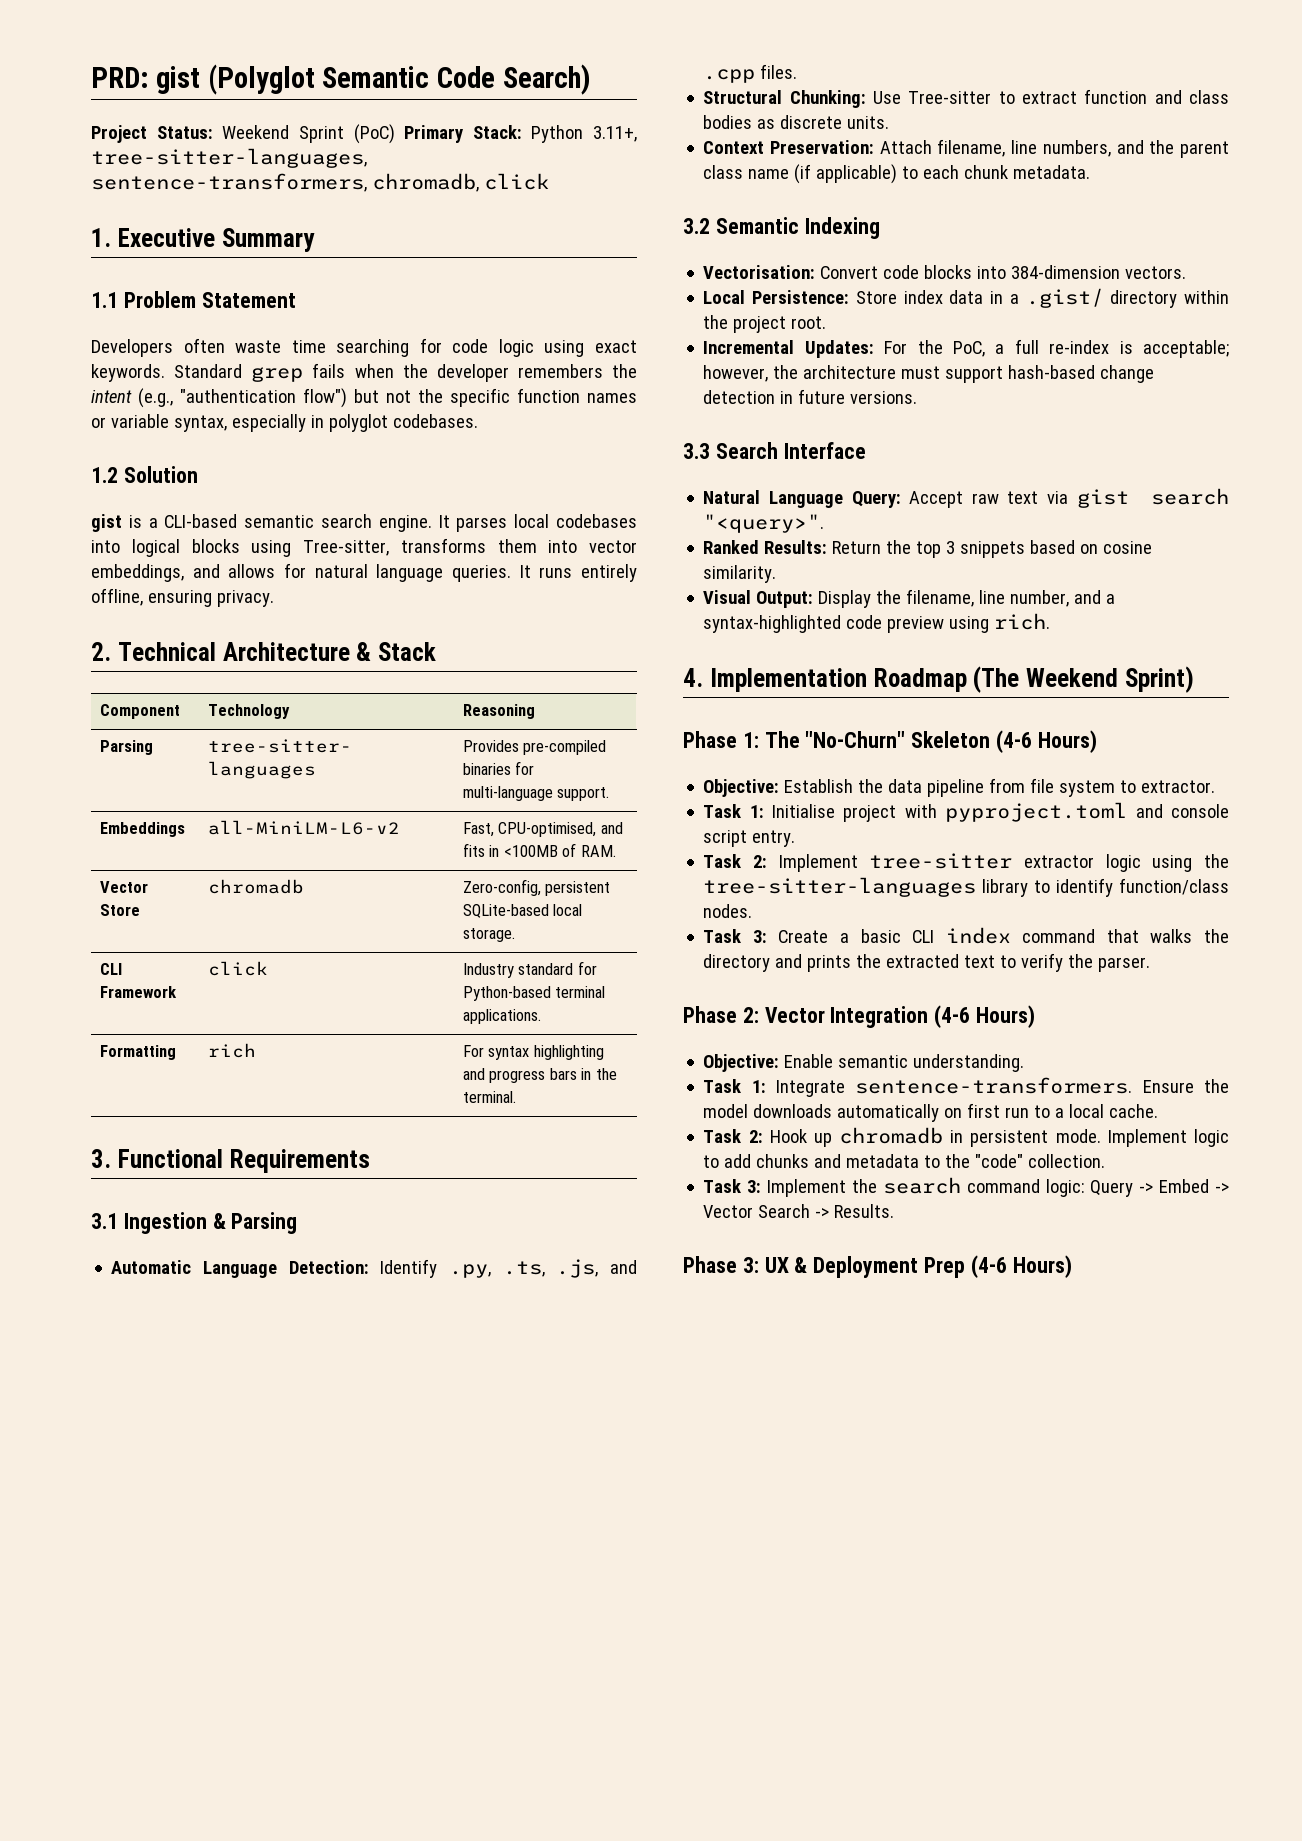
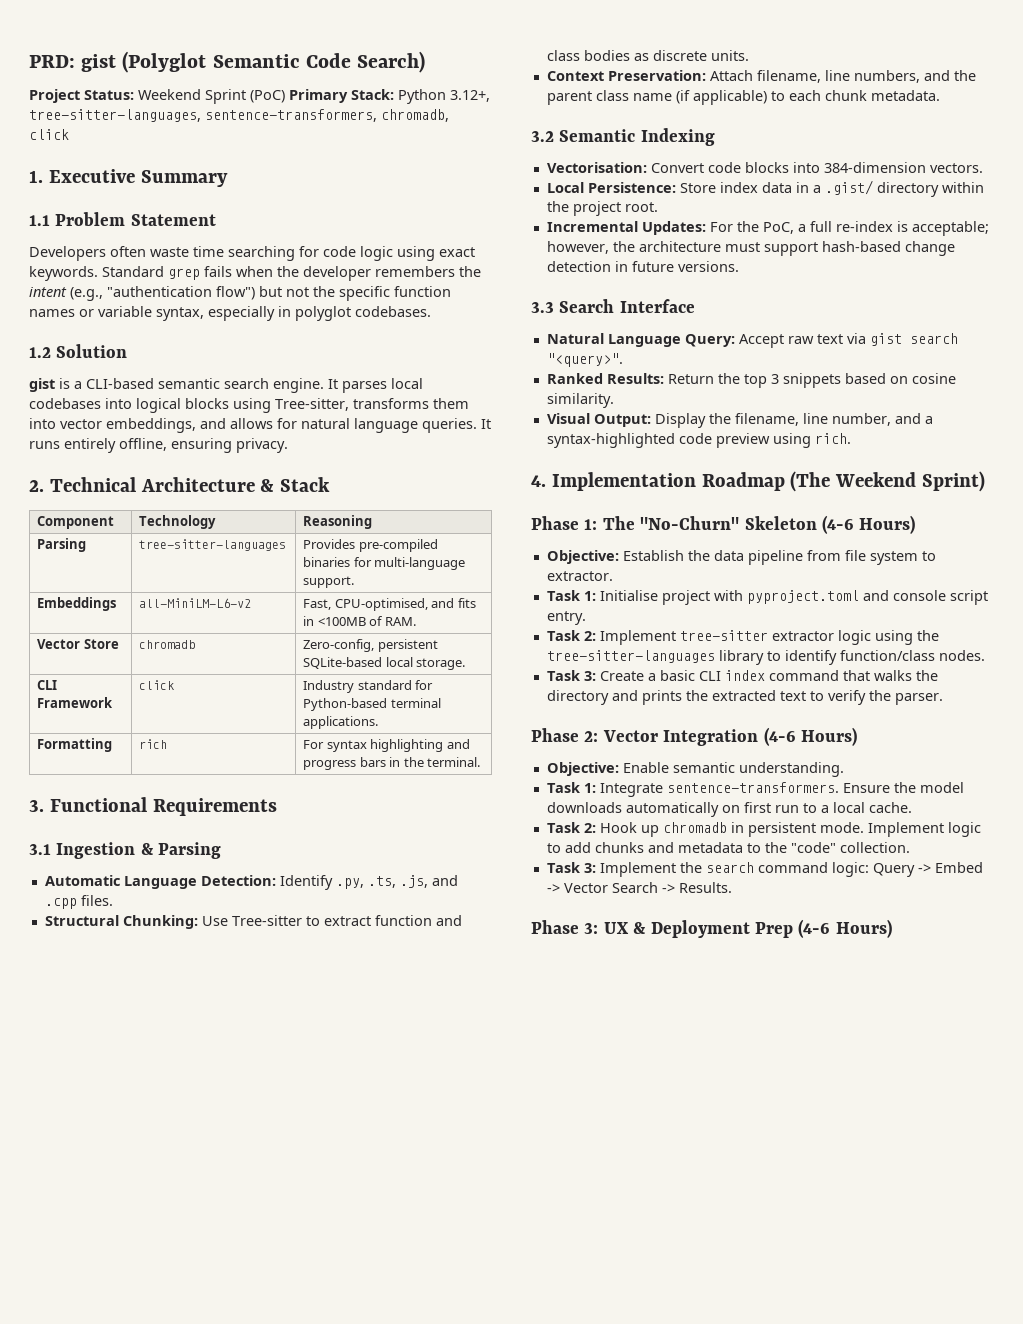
[593,126,637,142] 3.11+, -> [450,90,490,102] 3.12+,

